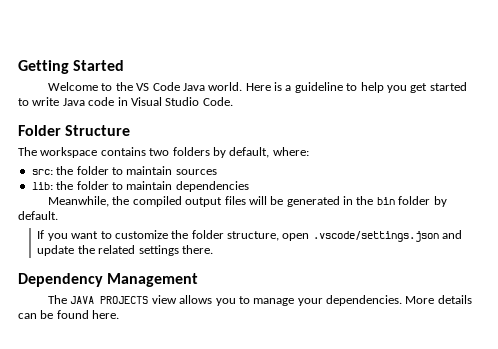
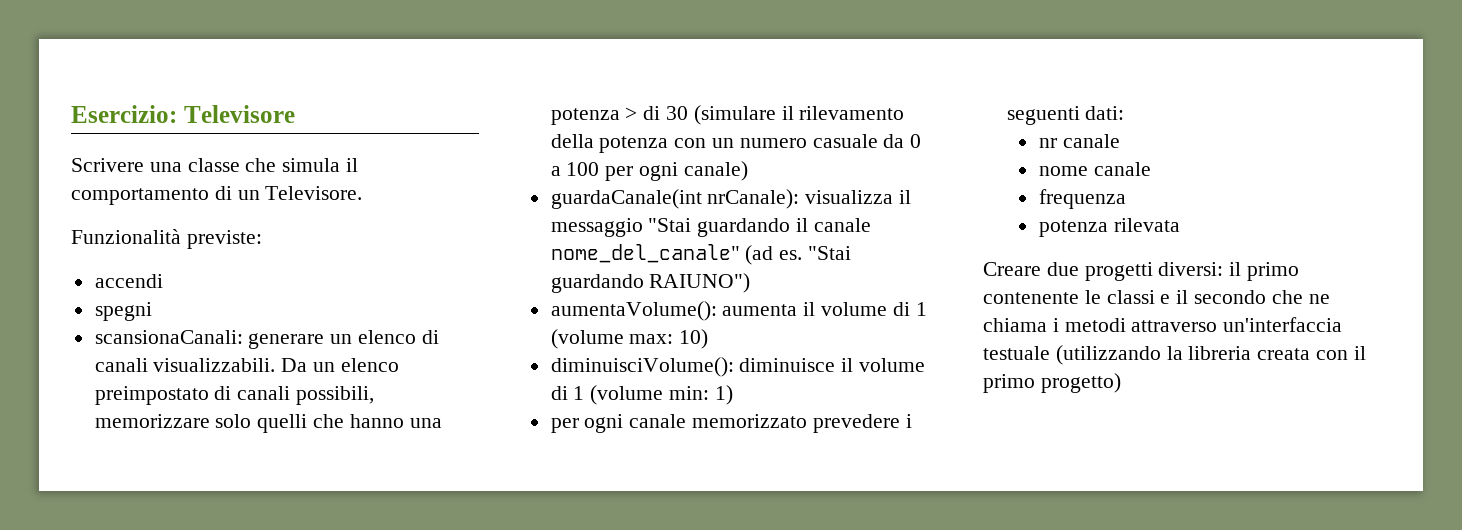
[18,60,125,74] [48,82,467,93] [18,97,233,106] [18,125,131,136] [18,147,309,158] [31,166,217,175] [31,181,249,192] [48,196,447,207] [18,211,58,220] [37,230,463,242] [37,245,213,256] [18,273,199,287] [48,295,472,306] [18,310,120,319] Getting Started // Welcome to the VS Code Java world. Here is a guideline to help you get started to write Java code in Visual Studio Code. // Folder Structure // The workspace contains two folders by default, where: // src: the folder to maintain sources // lib: the folder to maintain dependencies // Meanwhile, the compiled output files will be generated in the bin folder by default. // If you want to customize the folder structure, open .vscode/settings.json and update the related settings there. // Dependency Management // The JAVA PROJECTS view allows you to manage your dependencies. More details can be found here. -> [71,105,295,123] [71,158,359,172] [71,186,363,205] [71,229,262,249] [94,274,163,288] [94,302,152,321] [94,330,439,349] [94,358,399,372] [94,386,375,405] [94,414,442,433] [550,105,905,125] [550,134,922,153] [550,161,748,181] [550,189,912,209] [550,218,871,237] [550,244,852,265] [550,273,751,293] [550,301,927,321] [550,329,709,349] [550,357,926,377] [550,385,733,405] [550,414,912,433] [1006,106,1125,125] [1038,134,1120,148] [1038,162,1151,176] [1038,189,1126,209] [1038,218,1180,237] [983,262,1300,281] [983,290,1330,304] [983,317,1343,332] [983,345,1366,365] [983,373,1121,393] Esercizio: Televisore // Scrivere una classe che simula il comportamento di un Televisore. // Funzionalità previste: // accendi // spegni // scansionaCanali: generare un elenco di canali visualizzabili. Da un elenco preimpostato di canali possibili, memorizzare solo quelli che hanno una potenza > di 30 (simulare il rilevamento della potenza con un numero casuale da 0 a 100 per ogni canale) // guardaCanale(int nrCanale): visualizza il messaggio "Stai guardando il canale nome_del_canale" (ad es. "Stai guardando RAIUNO") // aumentaVolume(): aumenta il volume di 1 (volume max: 10) // diminuisciVolume(): diminuisce il volume di 1 (volume min: 1) // per ogni canale memorizzato prevedere i seguenti dati: // nr canale // nome canale // frequenza // potenza rilevata // Creare due progetti diversi: il primo contenente le classi e il secondo che ne chiama i metodi attraverso un'interfaccia testuale (utilizzando la libreria creata con il primo progetto)

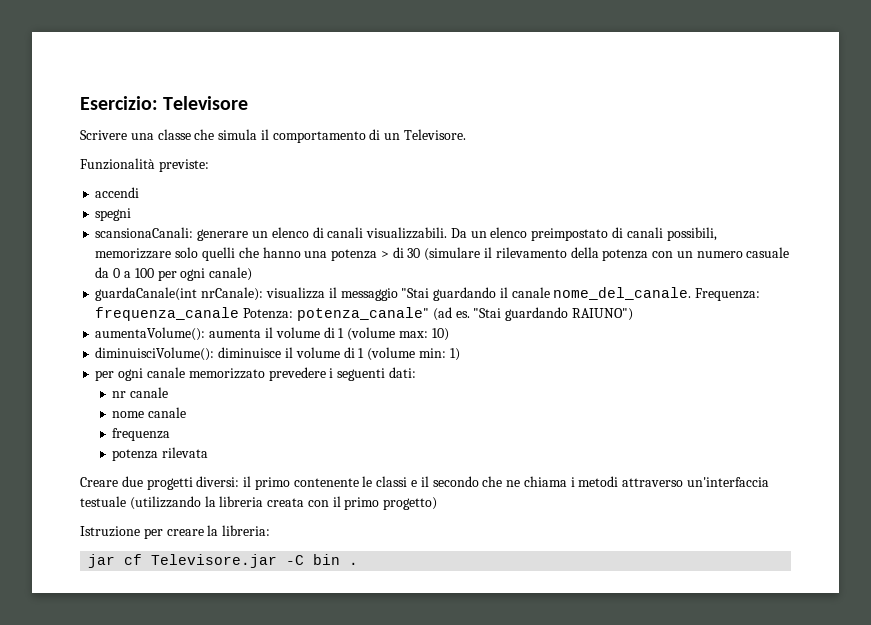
[550,244,740,263] nome_del_canale" -> [553,287,761,301] [95,307,429,321] nome_del_canale. Frequenza: frequenza_canale Potenza: potenza_canale"
(1121, 383) none -> [80,525,271,539] [88,554,359,568] // Istruzione per creare la libreria: // jar cf Televisore.jar -C bin .

